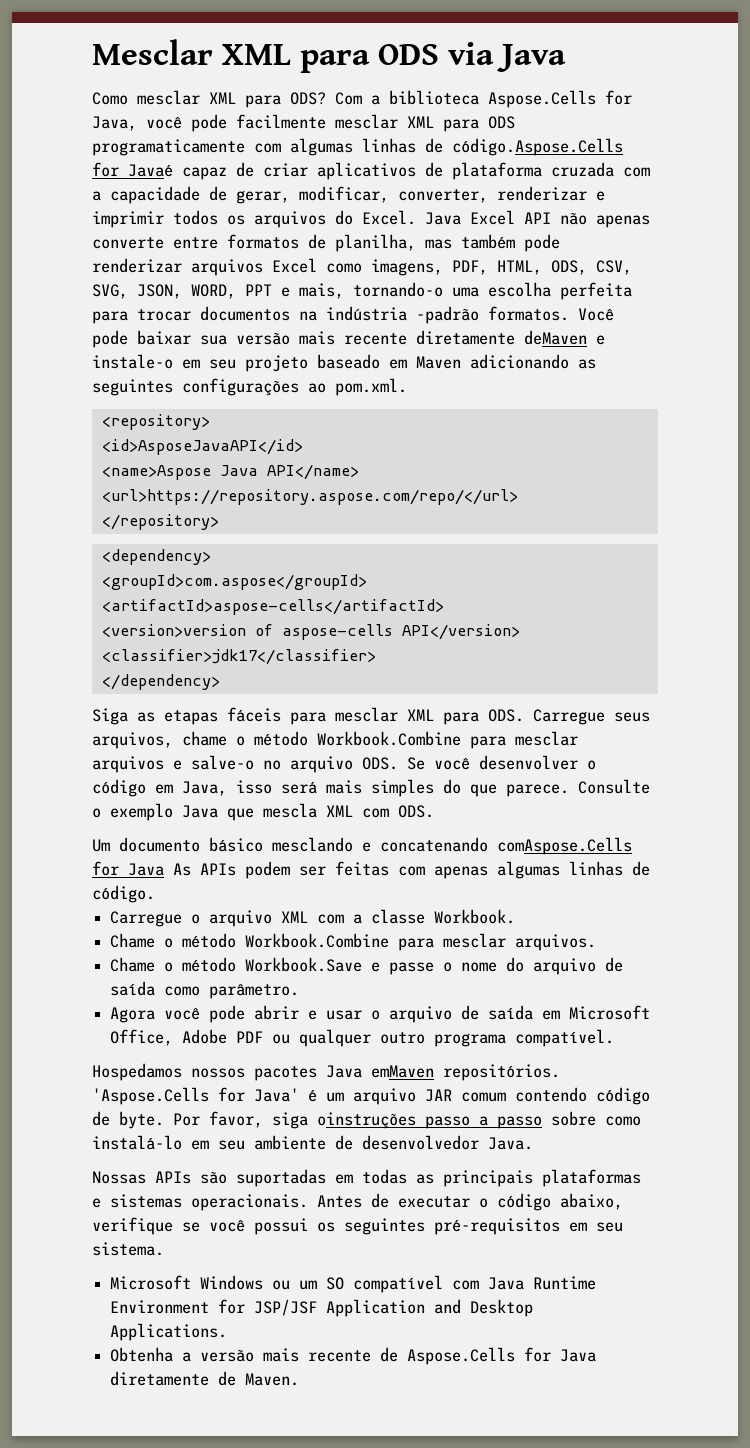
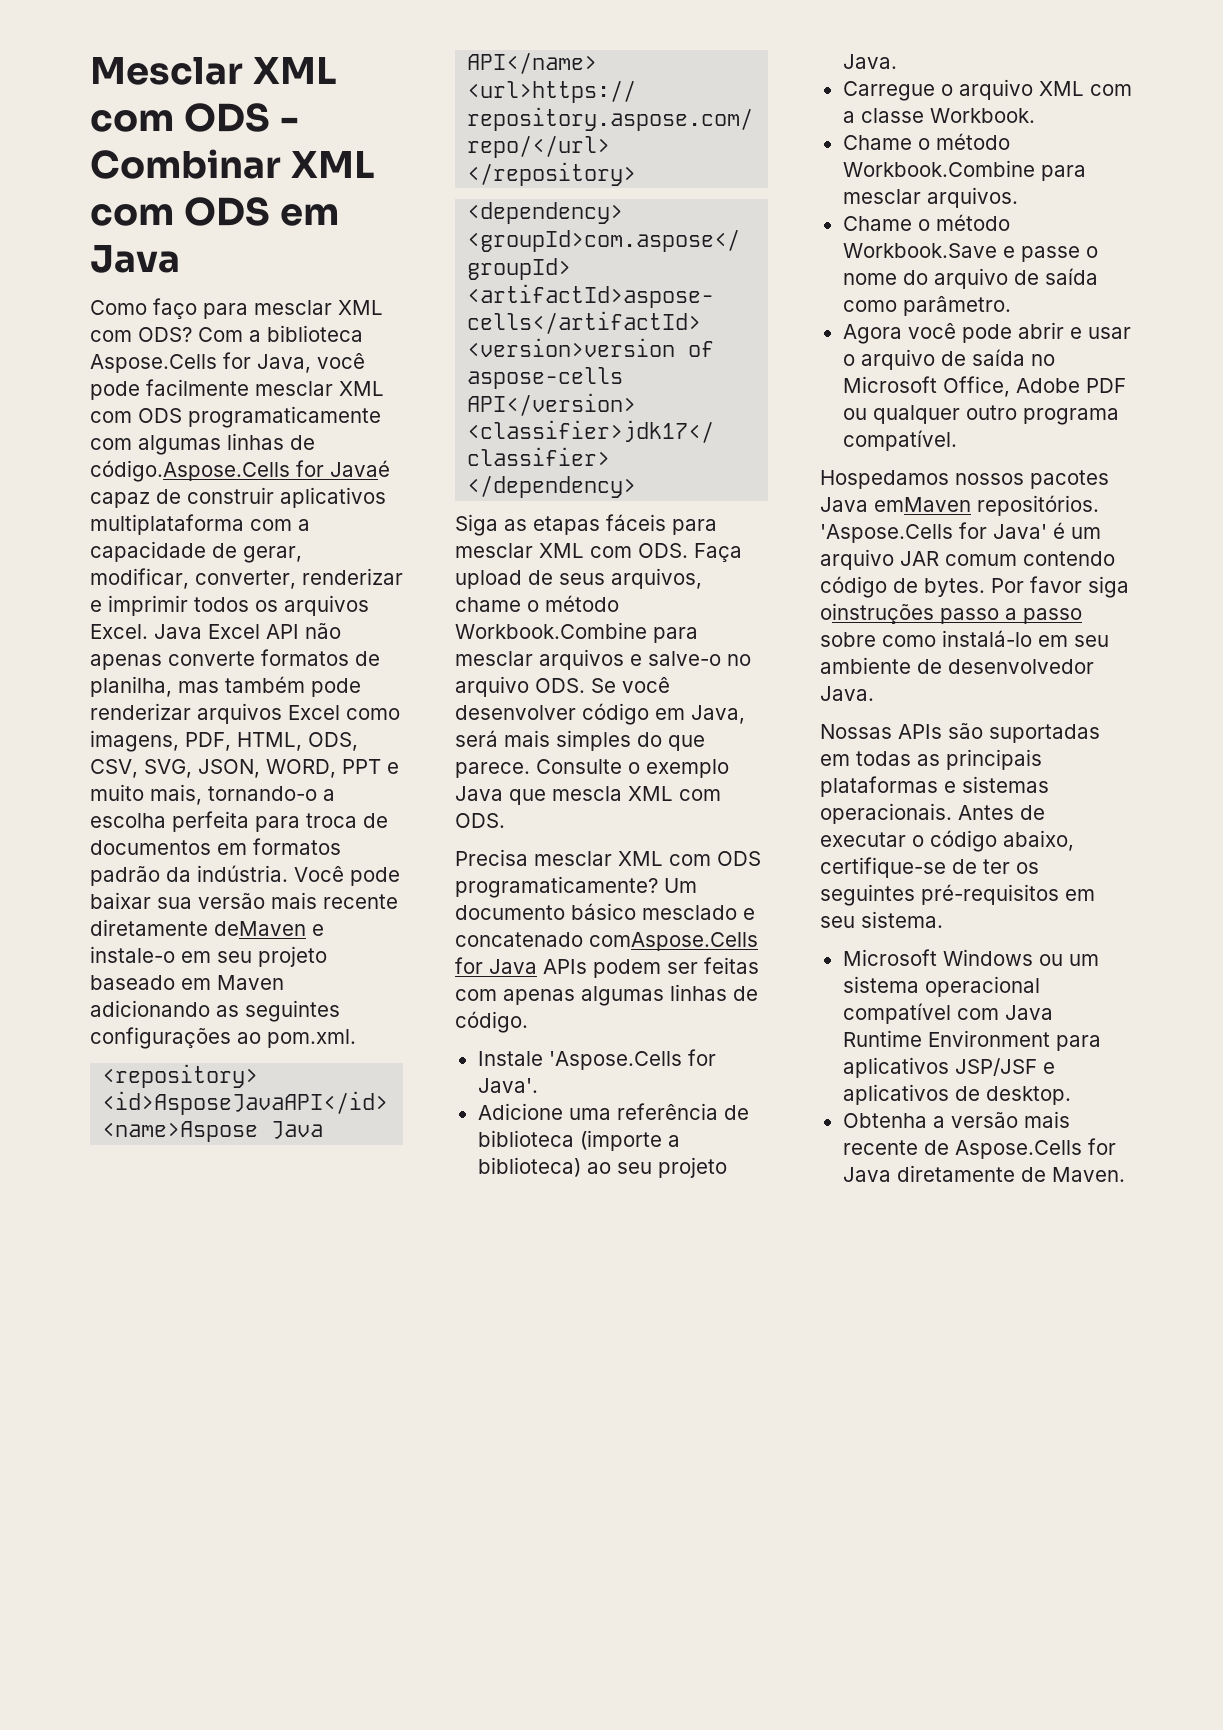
[300,42,495,73] para ODS via -> [90,103,299,132] [90,149,375,179] [90,197,339,226] com ODS - Combinar XML com ODS em
[137,90,281,108] mesclar XML para -> [153,298,383,319] [90,330,132,342] faço para mesclar XML com
[443,119,479,132] para -> [90,411,132,423] com
[263,162,614,180] criar aplicativos de plataforma cruzada -> [187,487,386,508] [90,514,244,535] construir aplicativos multiplataforma
[335,210,353,225] do -> (369, 605) none
[173,237,218,249] entre -> (255, 658) none
(290, 292) none -> [90,784,144,801] muito
[452,287,479,297] uma -> [323,789,335,801] a
[137,306,569,324] trocar documentos na indústria -padrão formatos. -> [306,813,388,828] [90,838,341,855] [90,865,288,886] troca de documentos em formatos padrão da indústria.
[443,709,605,725] para ODS. Carregue -> [590,543,742,562] [455,570,553,589] com ODS. Faça upload de
[587,760,596,770] o -> (576, 712) none
[236,780,272,794] isso -> (745, 714) none
[92,837,488,852] Um documento básico mesclando e concatenando -> [455,849,761,866] [455,876,697,898] [455,903,755,920] [455,932,583,947] Precisa mesclar XML com ODS programaticamente? Um documento básico mesclado e concatenado
[173,863,191,876] As -> (537, 966) none
(155, 894) none -> [477,1049,716,1070] [477,1078,538,1093] [477,1103,749,1120] [477,1130,680,1151] [477,1157,727,1178] [842,54,897,69] // Instale 'Aspose.Cells for Java'. // Adicione uma referência de biblioteca (importe a biblioteca) ao seu projeto Java.
[542,1010,561,1020] em -> [1030,354,1055,366] no
[119,1111,263,1129] byte. Por favor, -> [924,576,1082,597] bytes. Por favor
[92,1217,308,1235] verifique se você possui -> [820,857,1010,878] certifique-se de ter
[326,1277,345,1290] SO -> [842,976,1040,997] sistema operacional
[218,1299,534,1317] [110,1323,228,1341] for JSP/JSF Application and Desktop Applications. -> [1055,1035,1101,1051] [842,1057,1055,1078] [842,1084,1071,1105] para aplicativos JSP/JSF e aplicativos de desktop.

